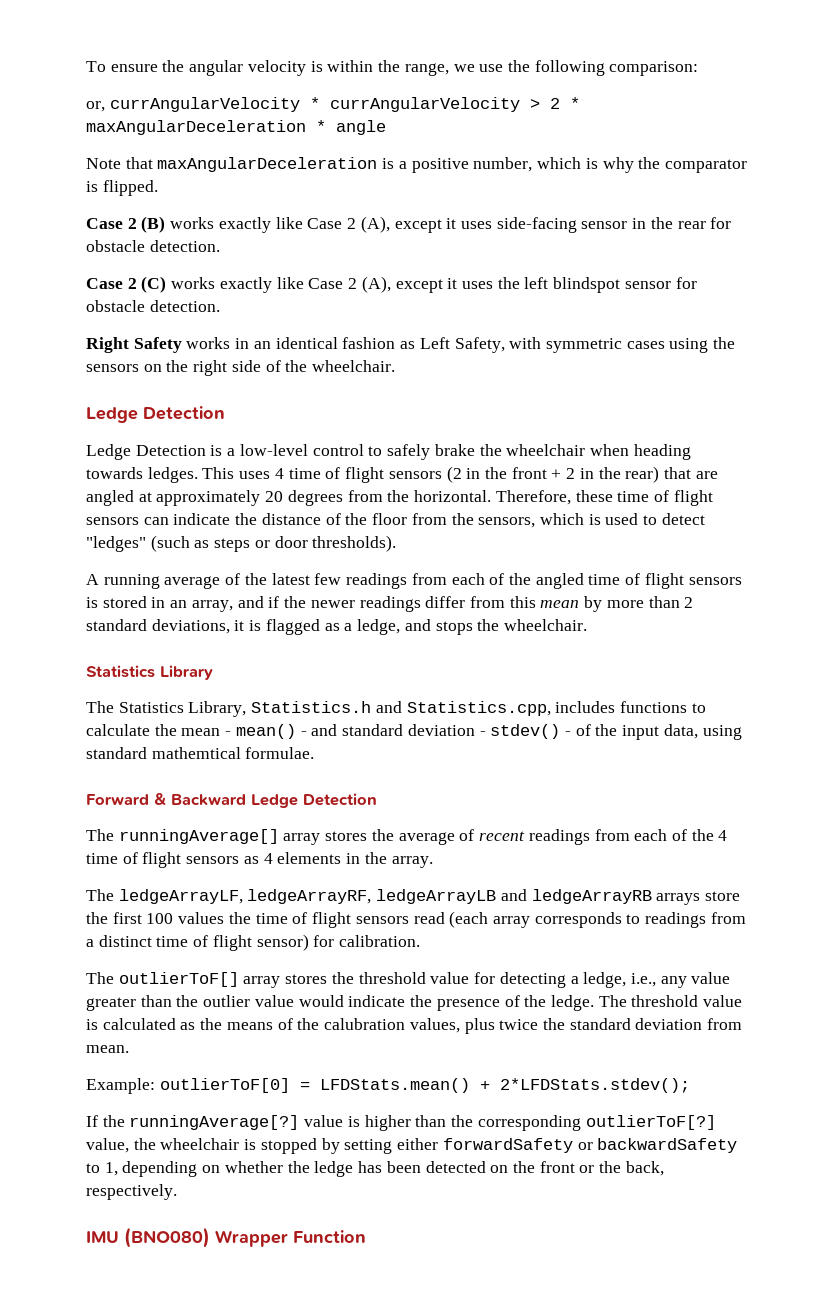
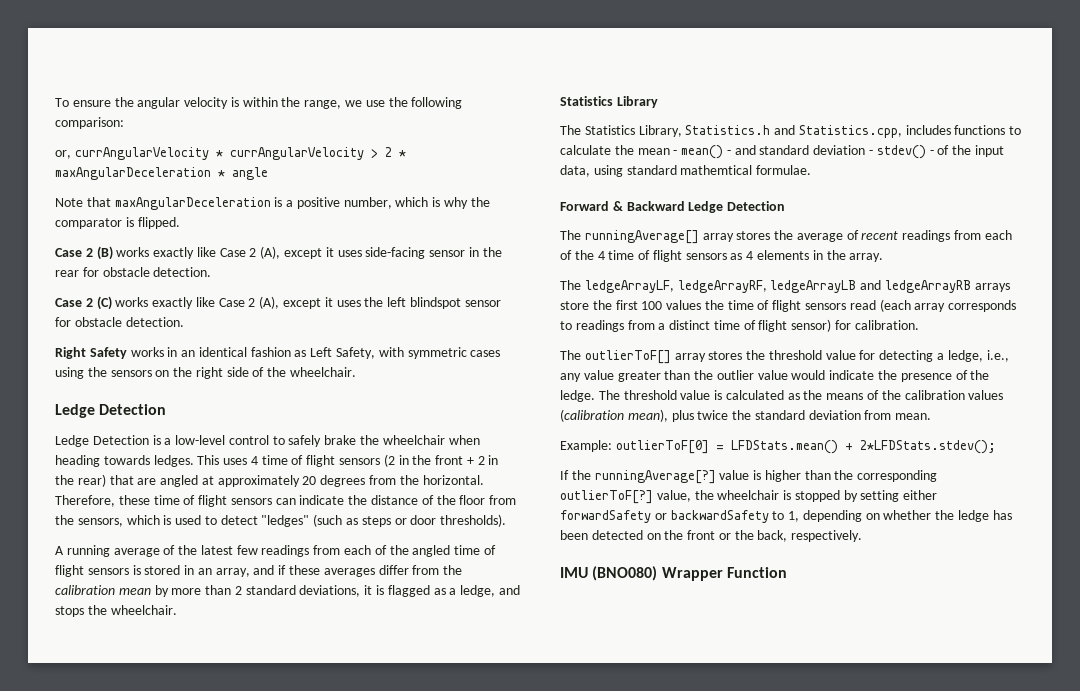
[284,596,536,612] the newer readings differ from this -> [289,565,463,577] [55,585,115,595] these averages differ from the calibration
[324,1018,460,1033] calubration values, -> [904,390,1004,400] [560,409,668,422] calibration values (calibration mean),

